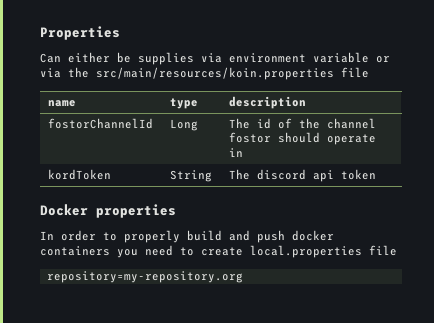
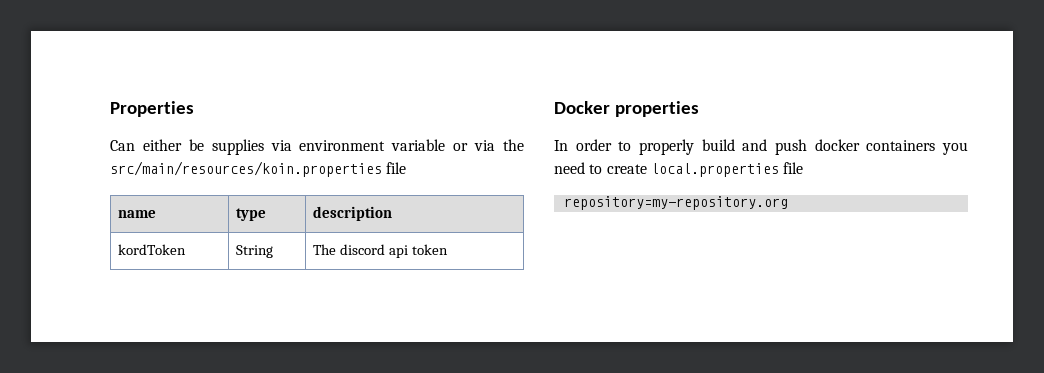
[48,118,154,129] [170,119,199,131] [229,118,377,129] [229,132,377,145] [229,148,244,157] // fostorChannelId | Long | The id of the channel fostor should operate in -> (393, 213) none

